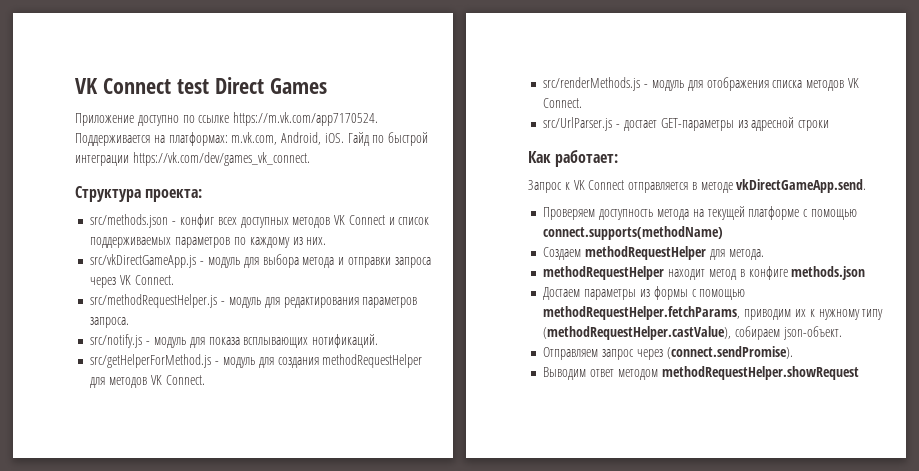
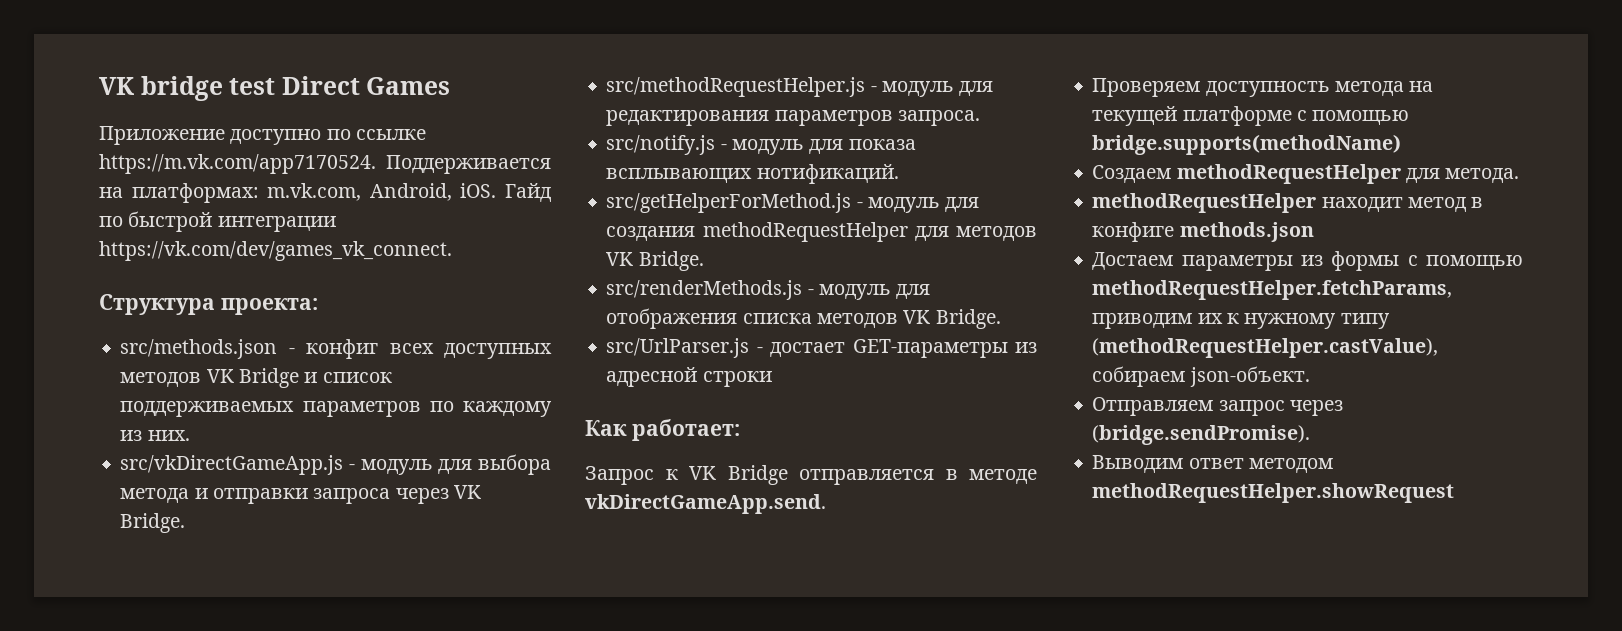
[75,78,171,94] VK Connect -> [99,76,223,101] VK bridge
[348,215,385,225] Connect -> [238,368,299,388] Bridge
[134,275,174,285] Connect. -> [120,513,186,533] Bridge.
[165,375,205,385] Connect. -> [638,251,704,271] Bridge.
[543,98,583,108] Connect. -> [935,309,1001,329] Bridge.
[588,180,625,190] Connect -> [727,465,788,485] Bridge
[543,226,724,240] connect.supports(methodName) -> [1092,134,1402,155] bridge.supports(methodName)
[666,346,793,359] (connect.sendPromise). -> [1092,425,1311,445] (bridge.sendPromise).

